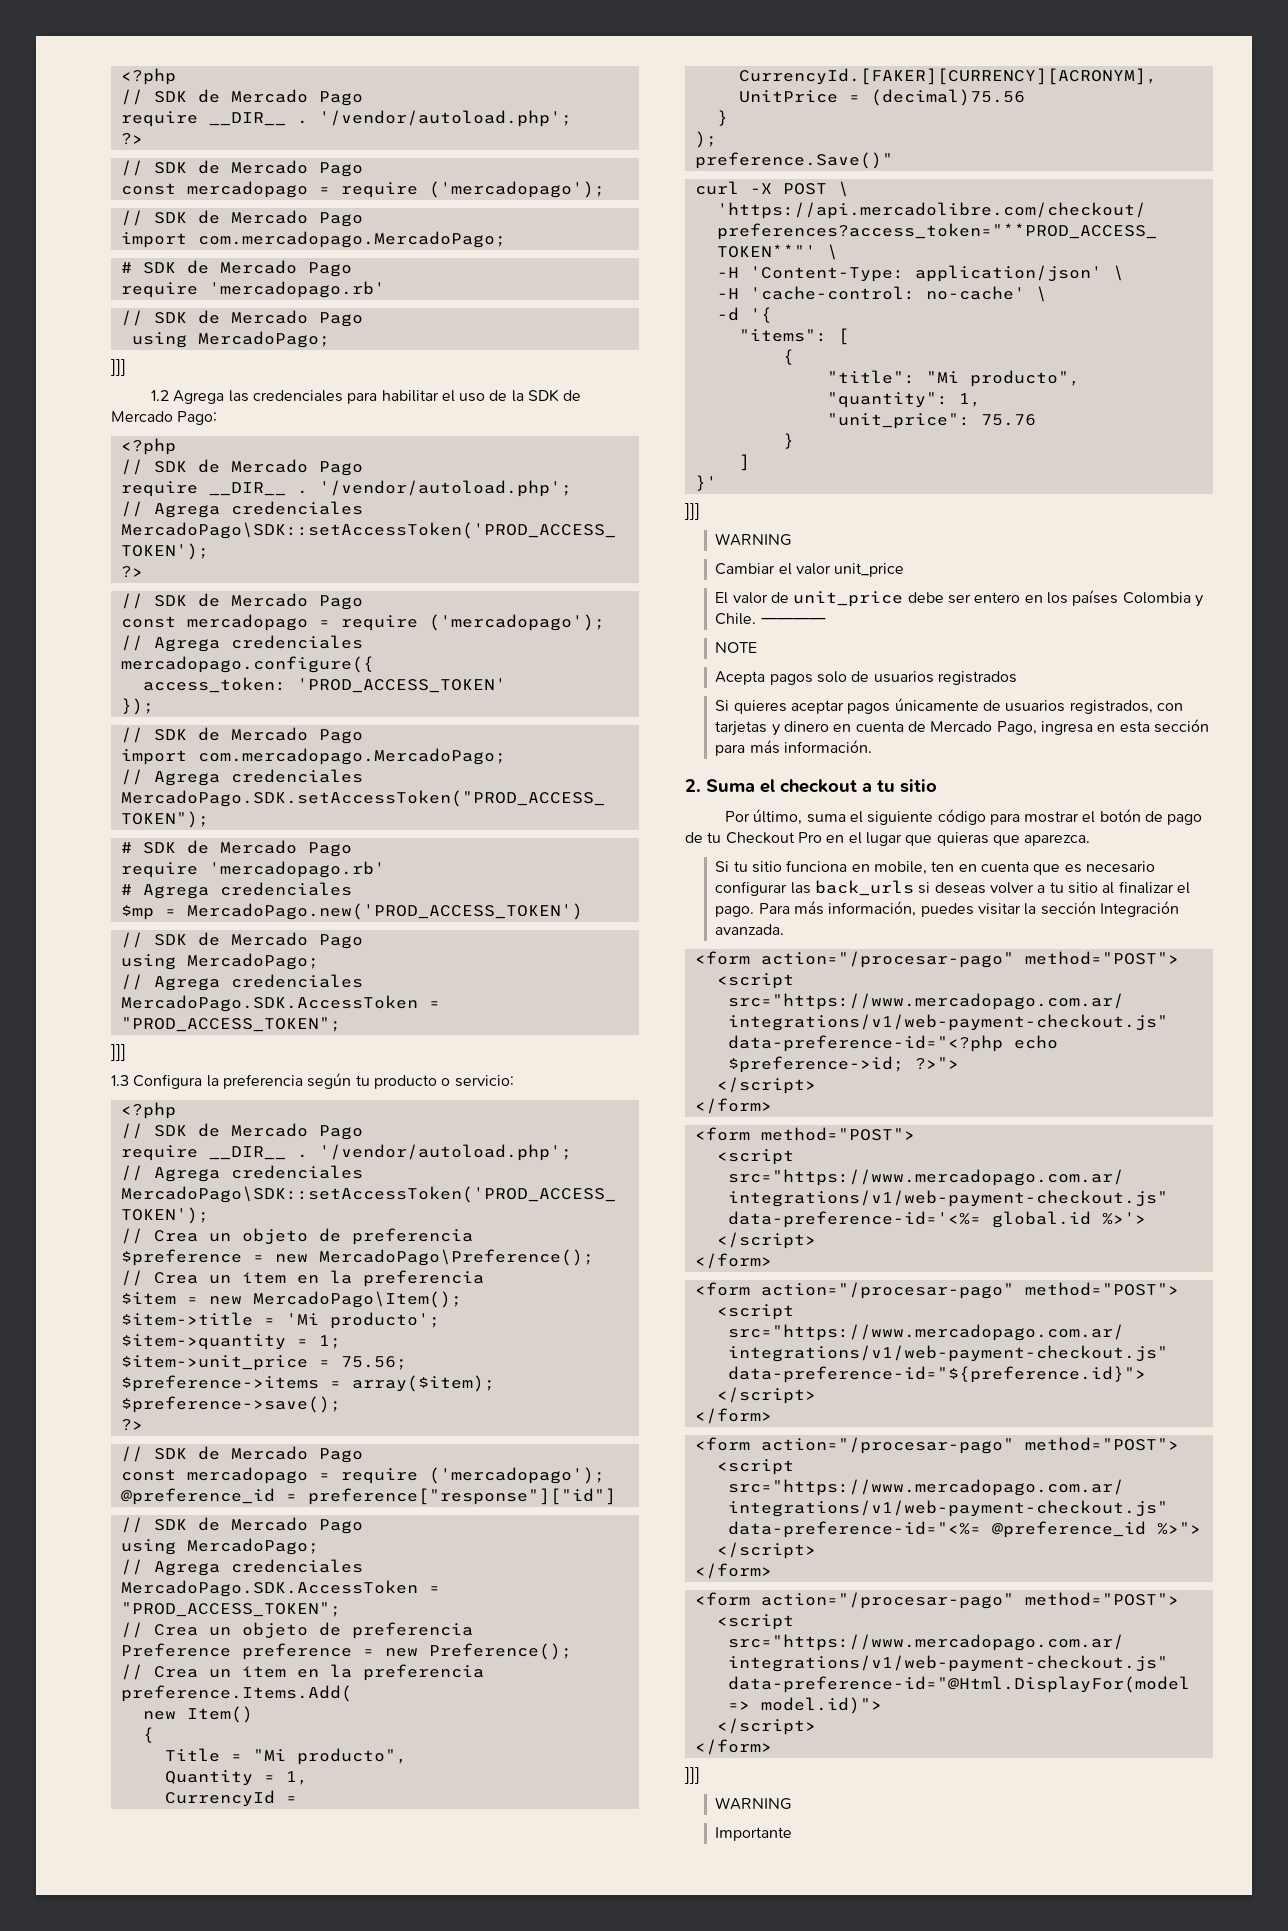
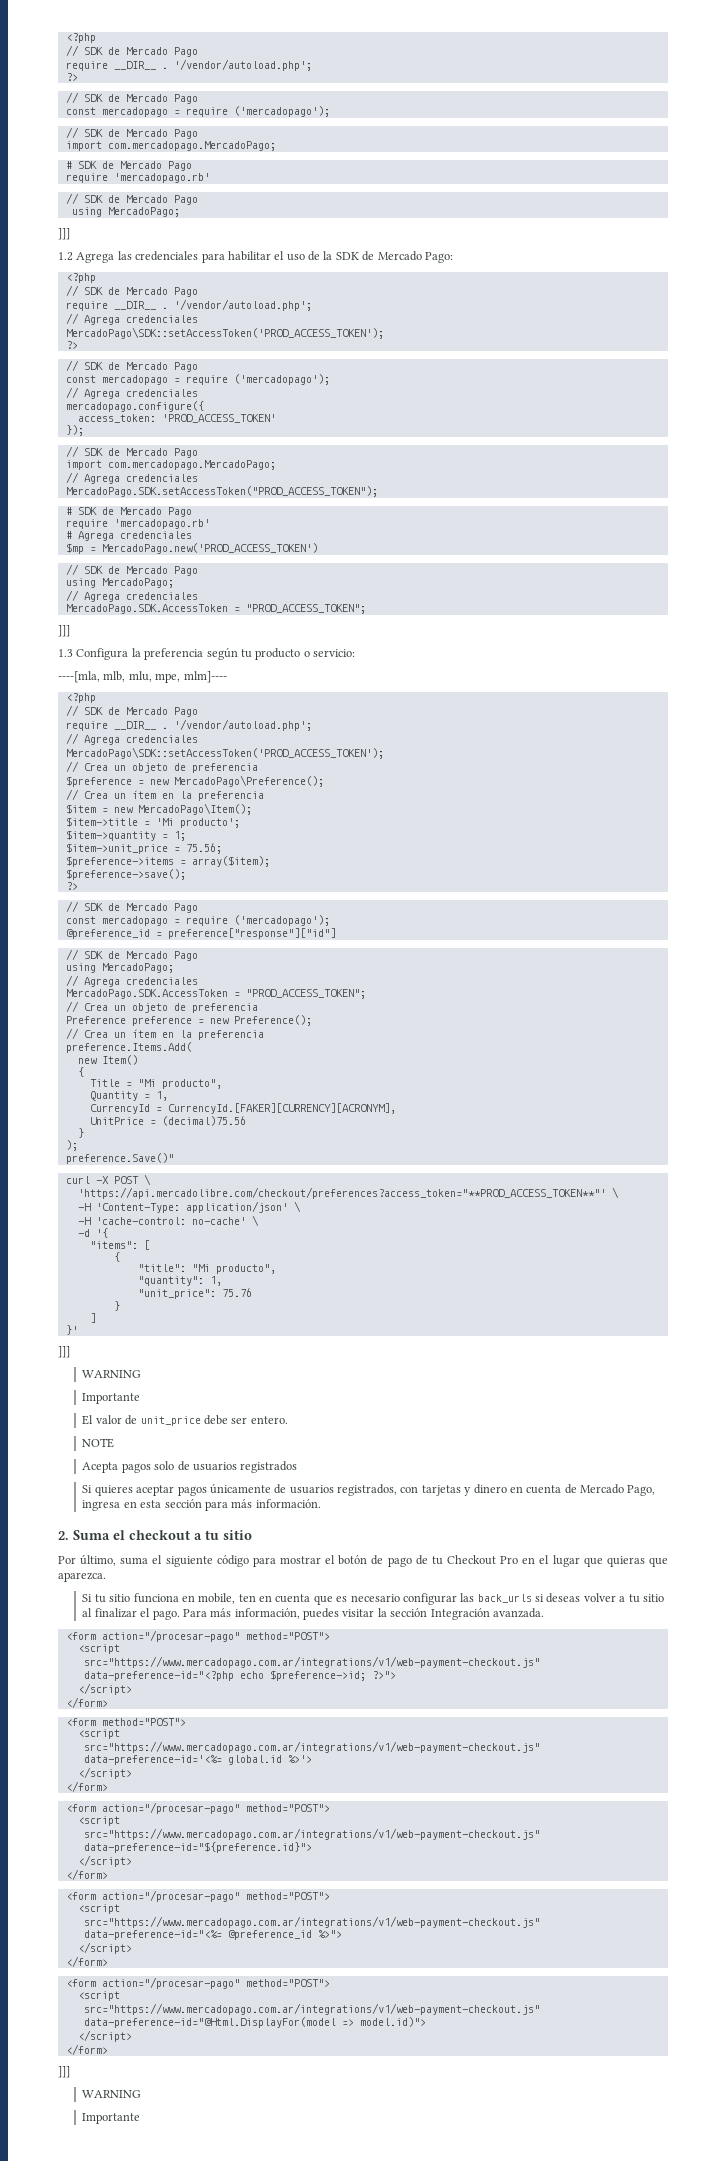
(514, 1081) none -> [58,671,227,683] // ----[mla, mlb, mlu, mpe, mlm]----
[715,563,905,577] Cambiar el valor unit_price -> [82,1393,141,1404] Importante
[974,590,1203,607] [715,613,826,625] entero en los países Colombia y Chile. ———— -> [250,1416,288,1424] entero.

